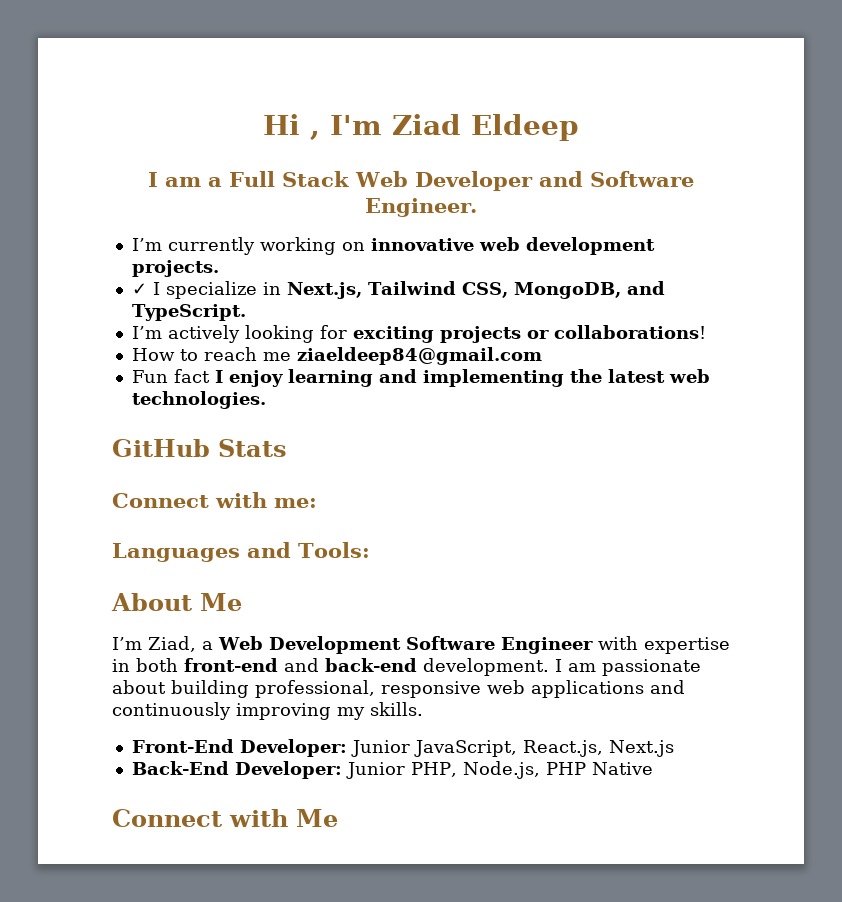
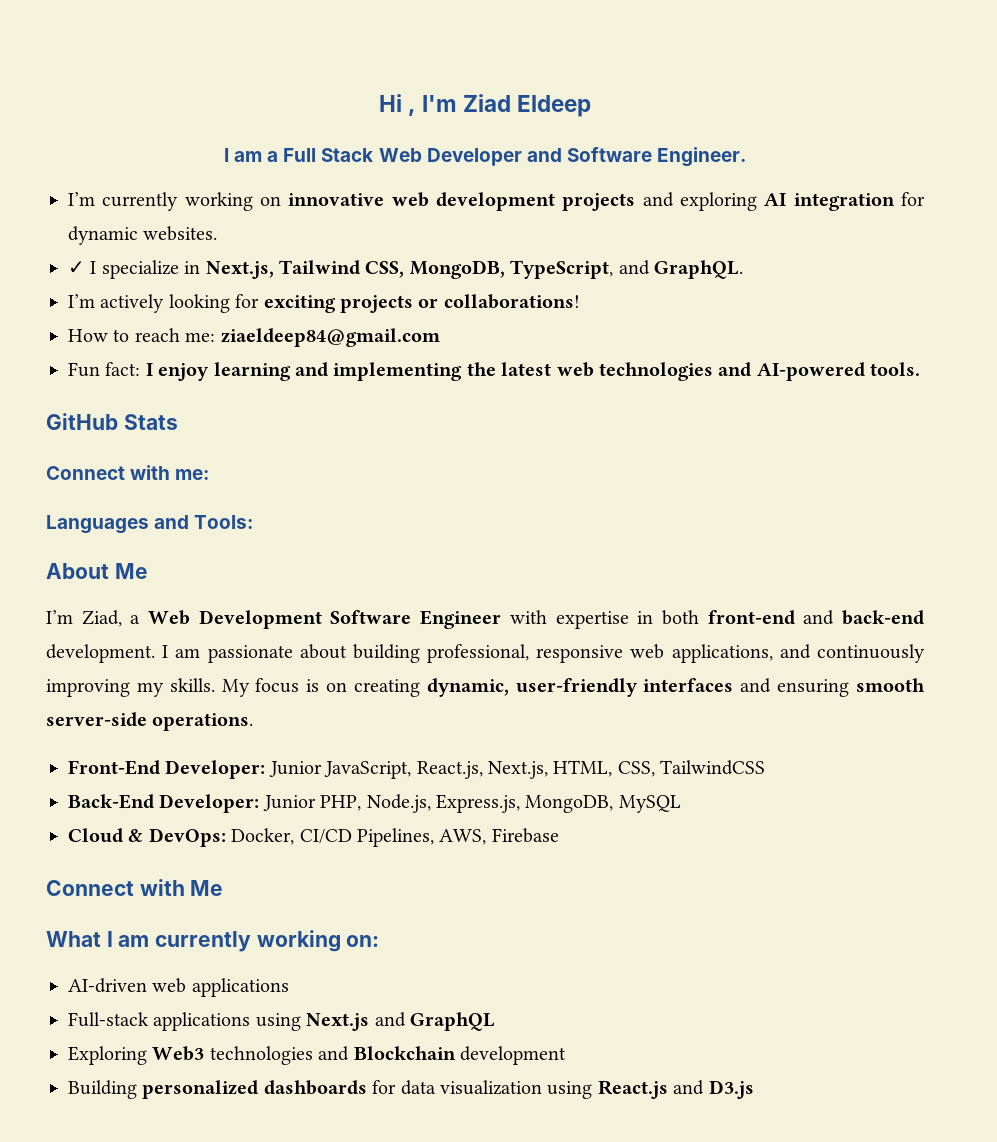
[131,260,219,277] projects. -> [562,192,926,211] [68,226,218,245] projects and exploring AI integration for dynamic websites.
[626,281,665,295] [131,304,246,321] and TypeScript. -> [510,260,743,279] TypeScript, and GraphQL.
[262,352,291,361] me -> [185,332,216,342] me:
[173,369,210,383] fact -> [105,362,141,376] fact:
[131,391,266,409] technologies. -> [598,362,921,381] technologies and AI-powered tools.
[531,680,644,698] applications -> [671,644,773,663] applications,
(423, 709) none -> [221,678,925,697] [46,712,254,731] My focus is on creating dynamic, user-friendly interfaces and ensuring smooth server-side operations.
[608,740,674,757] Next.js -> [487,760,766,779] Next.js, HTML, CSS, TailwindCSS
[545,762,653,775] [112,809,338,827] PHP Native // Connect with Me -> [435,794,681,813] [68,828,559,847] [46,879,224,896] [46,930,380,952] [68,978,289,997] [68,1012,495,1031] [68,1046,566,1065] [68,1080,754,1099] Express.js, MongoDB, MySQL // Cloud & DevOps: Docker, CI/CD Pipelines, AWS, Firebase // Connect with Me // What I am currently working on: // AI-driven web applications // Full-stack applications using Next.js and GraphQL // Exploring Web3 technologies and Blockchain development // Building personalized dashboards for data visualization using React.js and D3.js

